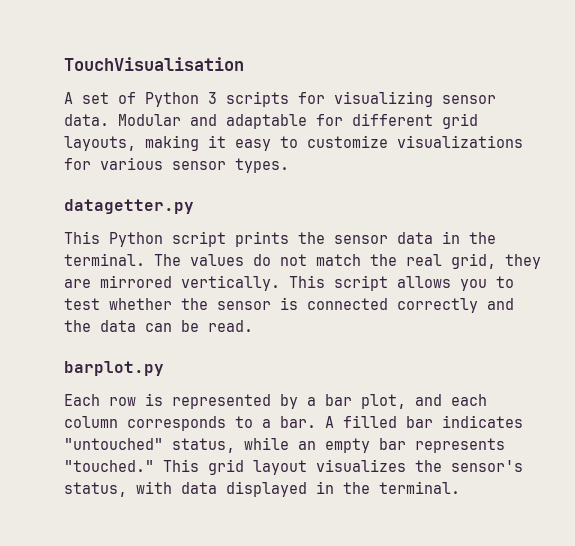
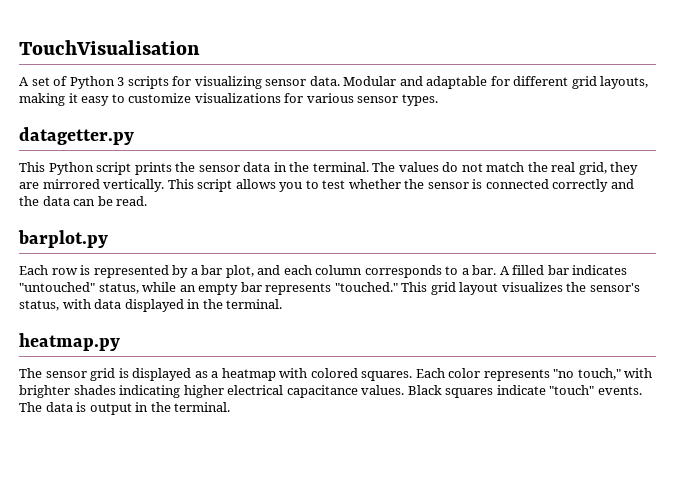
(460, 487) none -> [19,333,120,351] [19,368,653,381] [19,385,642,398] [19,402,231,415] // heatmap.py // The sensor grid is displayed as a heatmap with colored squares. Each color represents "no touch," with brighter shades indicating higher electrical capacitance values. Black squares indicate "touch" events. The data is output in the terminal.

